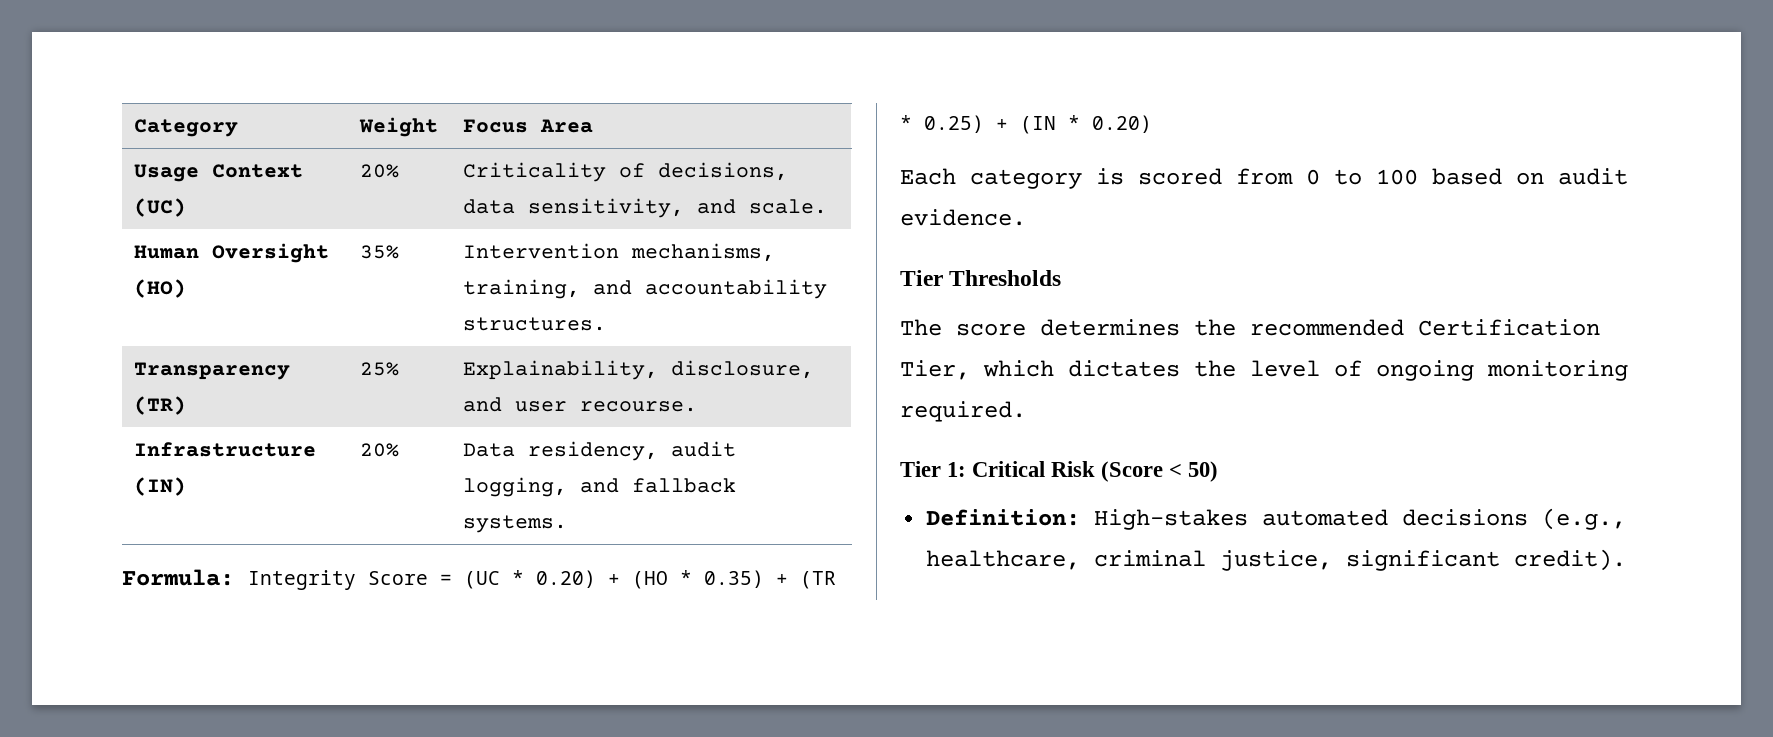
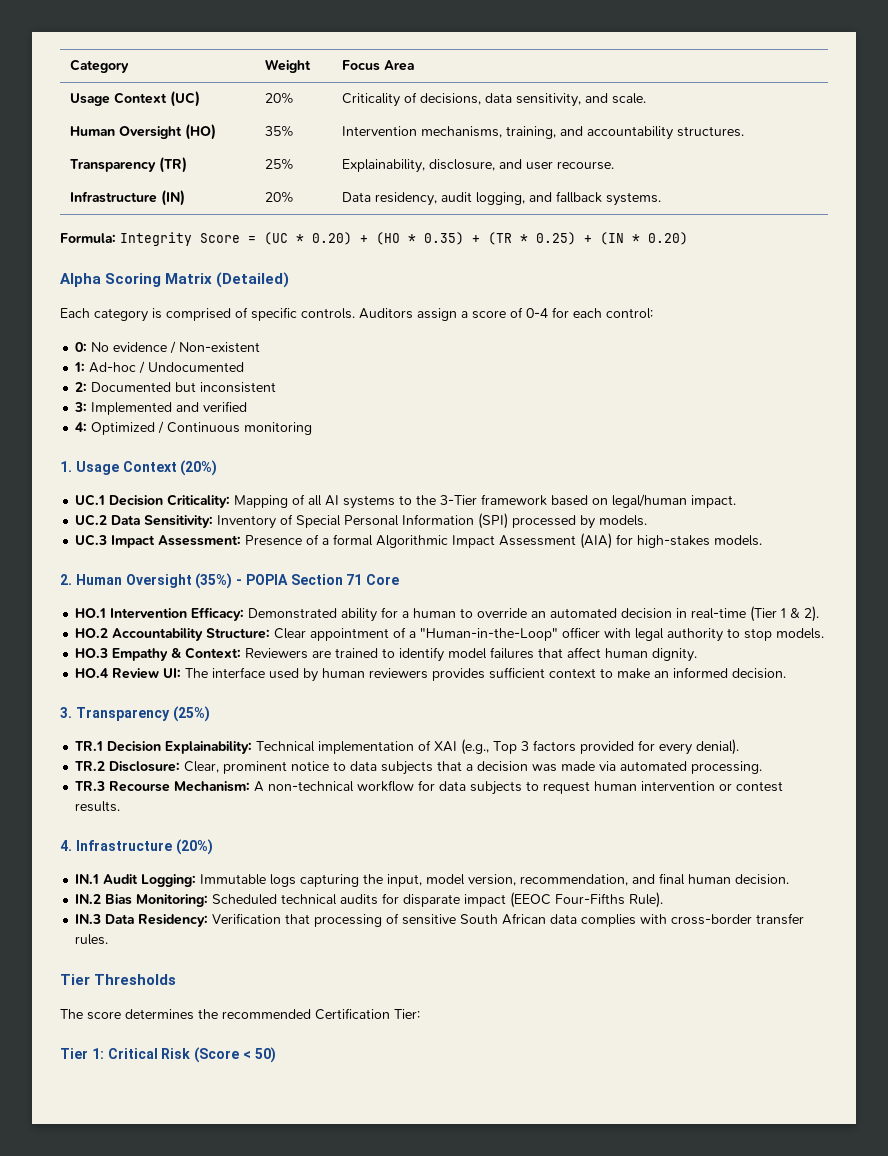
(1152, 124) none -> [60,272,290,288] // Alpha Scoring Matrix (Detailed)
[1138,168,1628,185] [900,209,1026,226] scored from 0 to 100 based on audit evidence. -> [166,307,653,321] [75,341,261,354] [74,361,245,374] [75,382,277,393] [74,401,248,415] [75,421,313,435] [60,460,218,476] [75,494,737,509] [75,513,648,529] [75,533,763,549] [60,573,400,589] [75,606,820,622] [75,627,825,642] [75,647,698,662] [75,667,787,682] [60,706,210,722] [75,739,740,755] [75,761,763,775] [75,780,784,795] [75,801,121,812] [60,839,213,855] [75,873,790,887] [75,892,664,908] [75,913,805,927] [75,934,109,945] comprised of specific controls. Auditors assign a score of 0-4 for each control: // 0: No evidence / Non-existent // 1: Ad-hoc / Undocumented // 2: Documented but inconsistent // 3: Implemented and verified // 4: Optimized / Continuous monitoring // 1. Usage Context (20%) // UC.1 Decision Criticality: Mapping of all AI systems to the 3-Tier framework based on legal/human impact. // UC.2 Data Sensitivity: Inventory of Special Personal Information (SPI) processed by models. // UC.3 Impact Assessment: Presence of a formal Algorithmic Impact Assessment (AIA) for high-stakes models. // 2. Human Oversight (35%) - POPIA Section 71 Core // HO.1 Intervention Efficacy: Demonstrated ability for a human to override an automated decision in real-time (Tier 1 & 2). // HO.2 Accountability Structure: Clear appointment of a "Human-in-the-Loop" officer with legal authority to stop models. // HO.3 Empathy & Context: Reviewers are trained to identify model failures that affect human dignity. // HO.4 Review UI: The interface used by human reviewers provides sufficient context to make an informed decision. // 3. Transparency (25%) // TR.1 Decision Explainability: Technical implementation of XAI (e.g., Top 3 factors provided for every denial). // TR.2 Disclosure: Clear, prominent notice to data subjects that a decision was made via automated processing. // TR.3 Recourse Mechanism: A non-technical workflow for data subjects to request human intervention or contest results. // 4. Infrastructure (20%) // IN.1 Audit Logging: Immutable logs capturing the input, model version, recommendation, and final human decision. // IN.2 Bias Monitoring: Scheduled technical audits for disparate impact (EEOC Four-Fifths Rule). // IN.3 Data Residency: Verification that processing of sensitive South African data complies with cross-border transfer rules.
[900,360,1628,381] [900,401,1026,422] Tier, which dictates the level of ongoing monitoring required. -> [394,1009,420,1019] Tier:
[926,508,1627,530] [926,549,1627,571] // Definition: High-stakes automated decisions (e.g., healthcare, criminal justice, significant credit). -> (276, 1055) none

